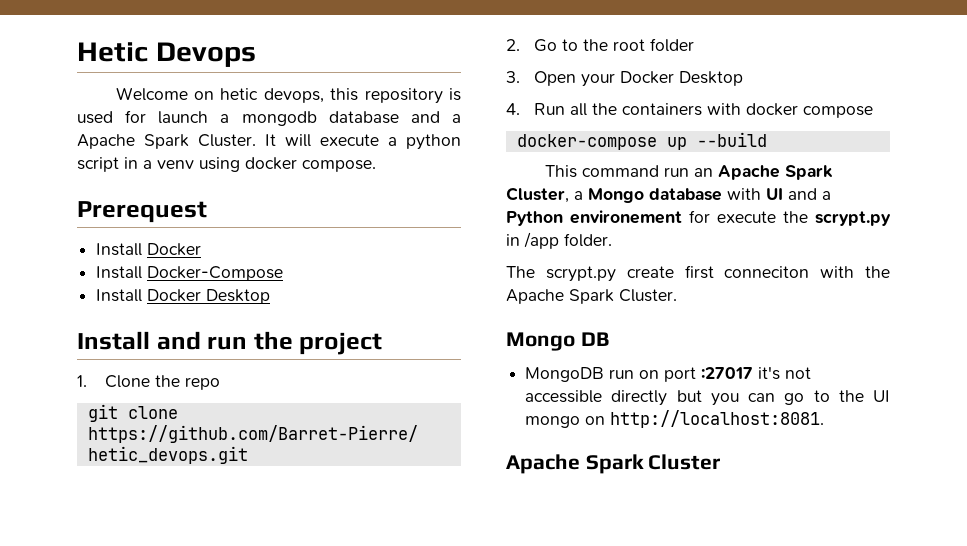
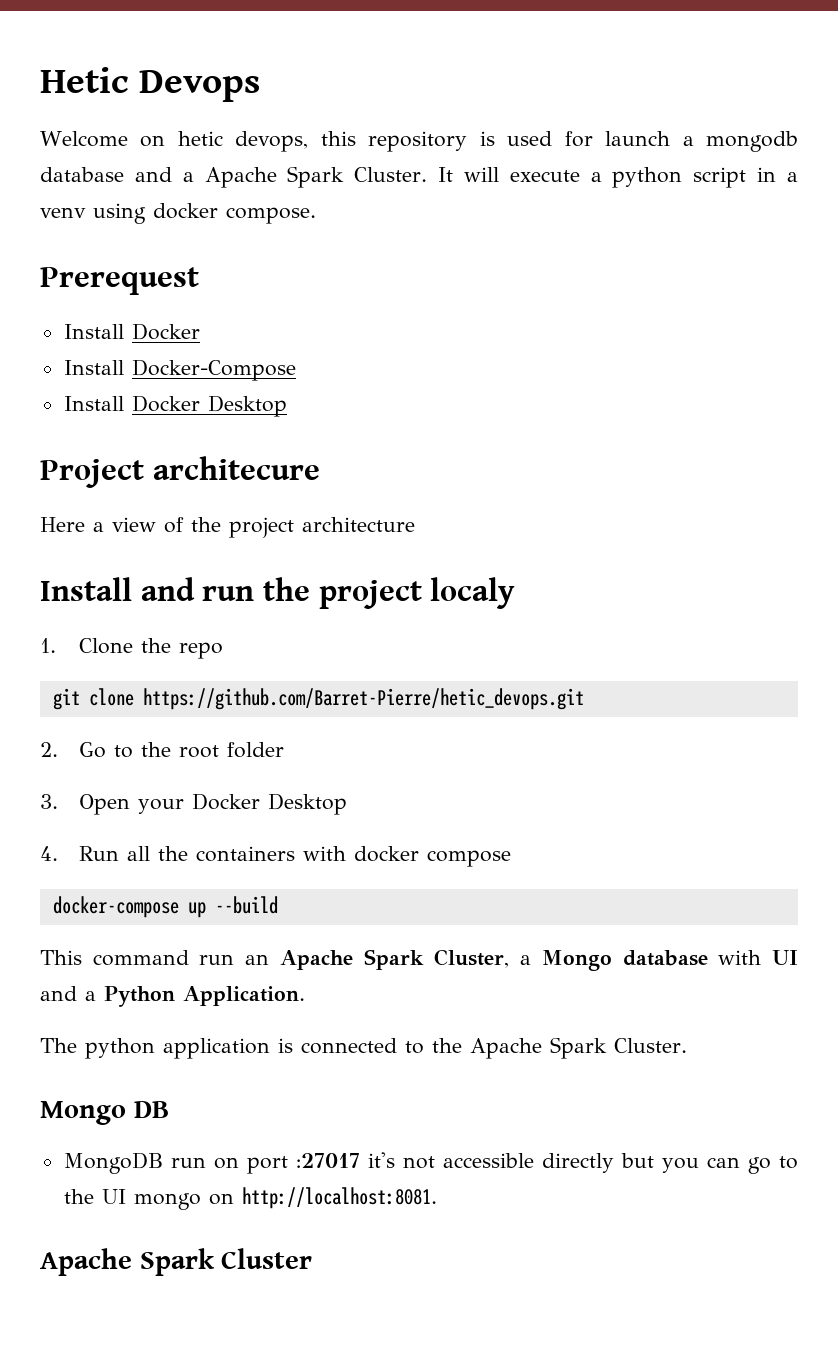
(271, 296) none -> [40,456,320,488] [40,517,415,538] // Project architecure // Here a view of the project architecture
(383, 343) none -> [430,577,516,609] localy
[570,210,891,226] [506,232,612,249] [506,265,855,282] environement for execute the scrypt.py in /app folder. // The scrypt.py create first conneciton with -> [183,986,305,1006] [40,1038,424,1059] Application. // The python application is connected to

